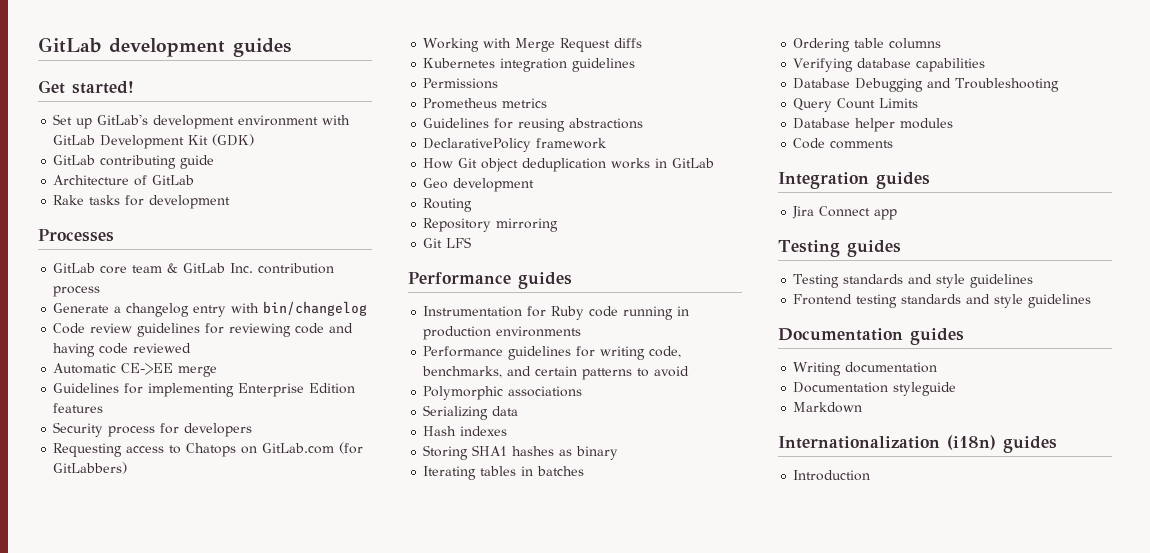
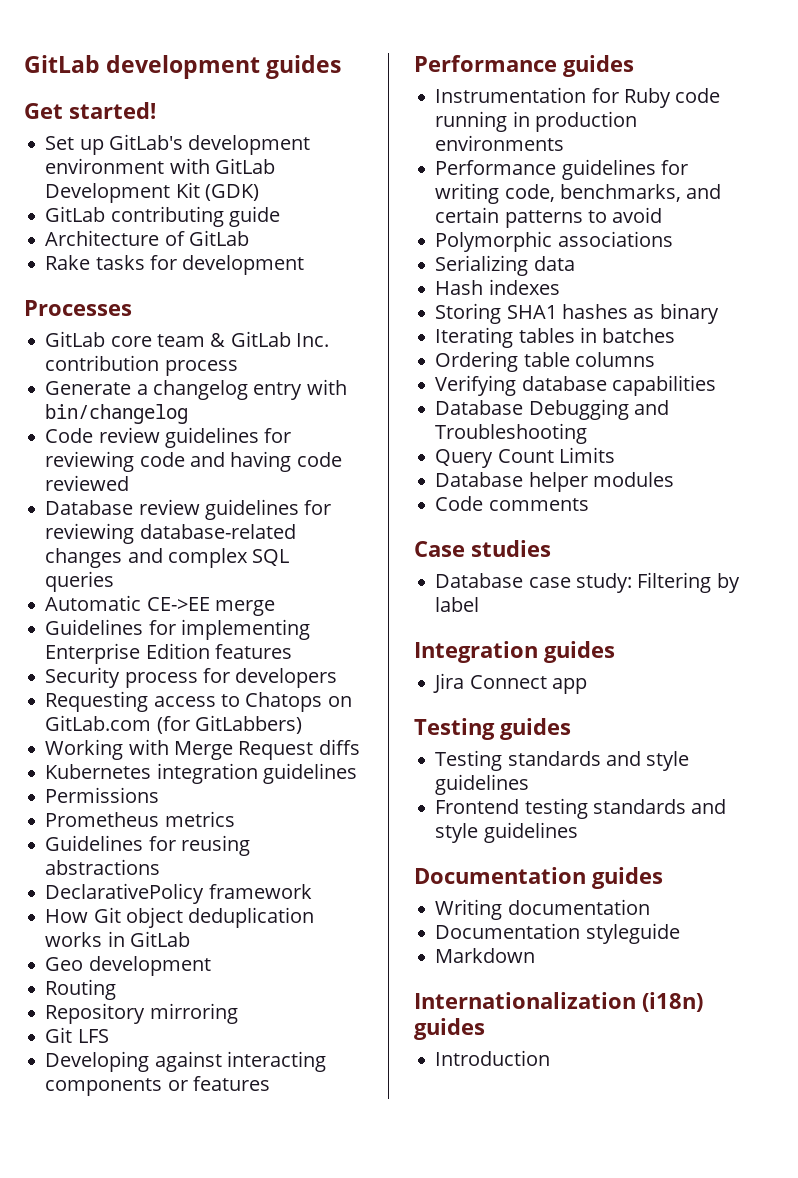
(192, 348) none -> [45,499,332,520] [45,523,296,544] [45,548,290,568] [45,571,115,592] // Database review guidelines for reviewing database-related changes and complex SQL queries
(472, 242) none -> [45,1051,326,1072] [45,1076,270,1096] // Developing against interacting components or features
(894, 144) none -> [414,540,551,557] [435,572,740,593] [435,597,480,612] // Case studies // Database case study: Filtering by label

